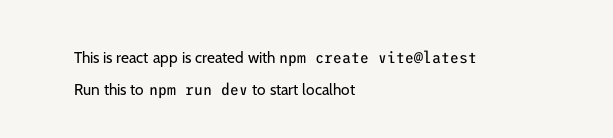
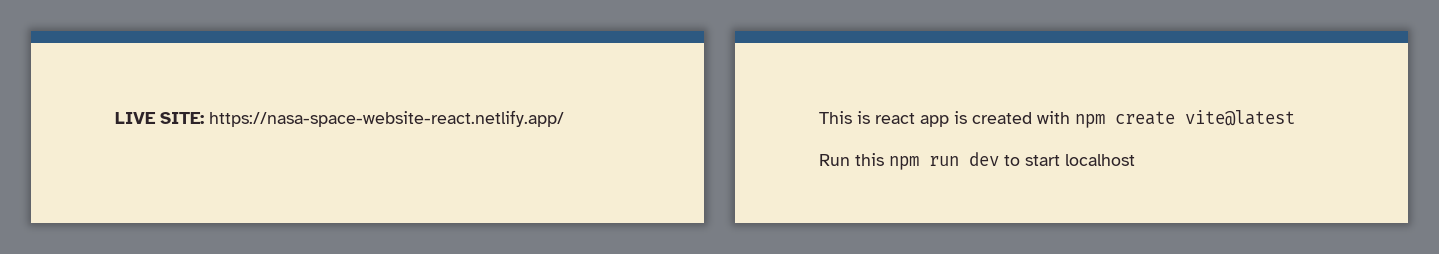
(74, 57) none -> [115,110,564,127] LIVE SITE: https://nasa-space-website-react.netlify.app/ //
[130,85,145,95] to -> (884, 159) none
[302,83,356,95] localhot -> [1065,154,1135,166] localhost

